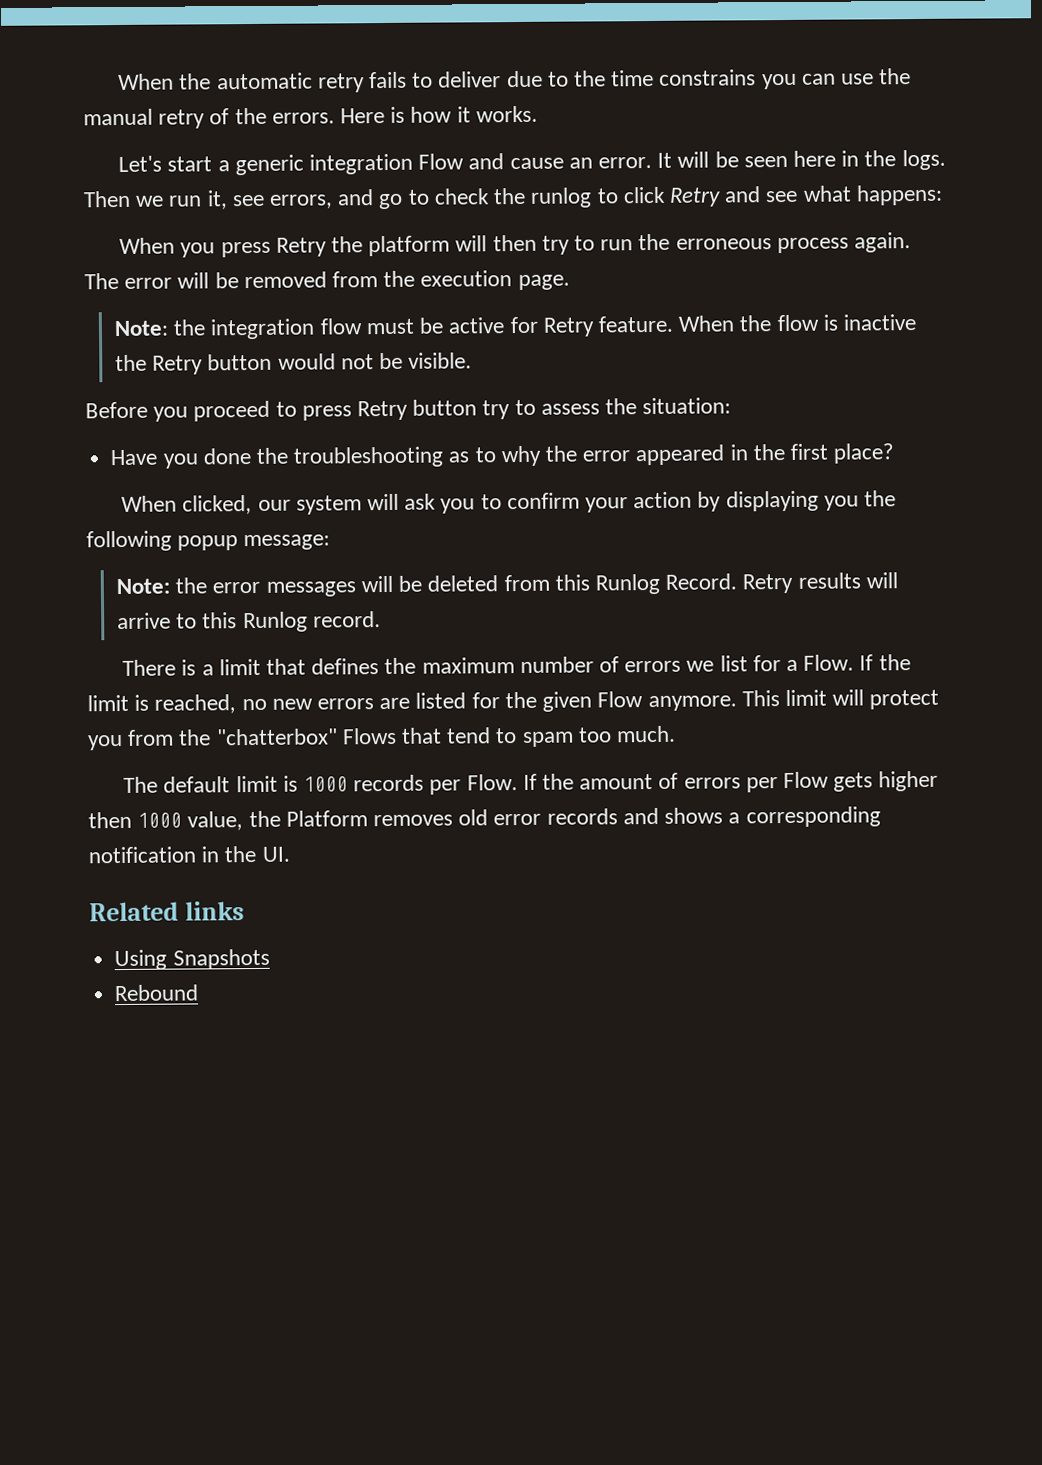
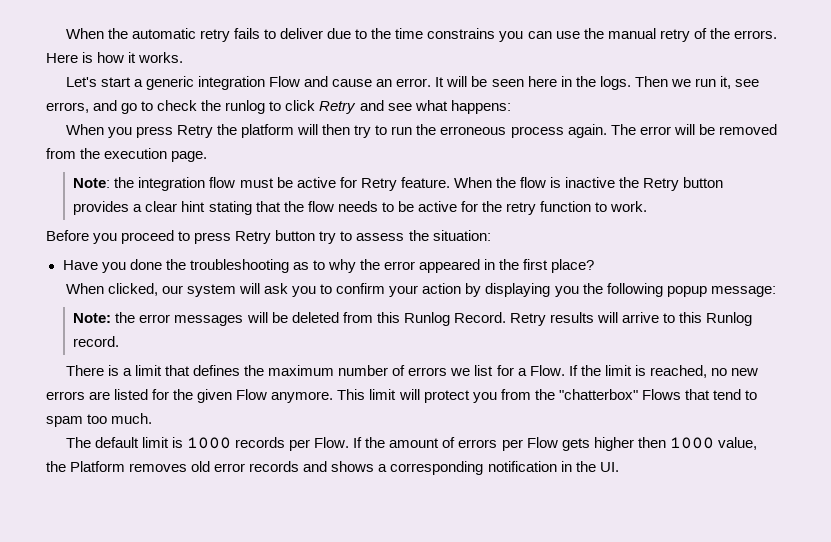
[277,352,473,370] would not be visible. -> [73,201,648,215] provides a clear hint stating that the flow needs to be active for the retry function to work.
[89,901,245,922] [114,948,270,971] [114,984,200,1002] // Related links // Using Snapshots // Rebound -> (619, 467) none

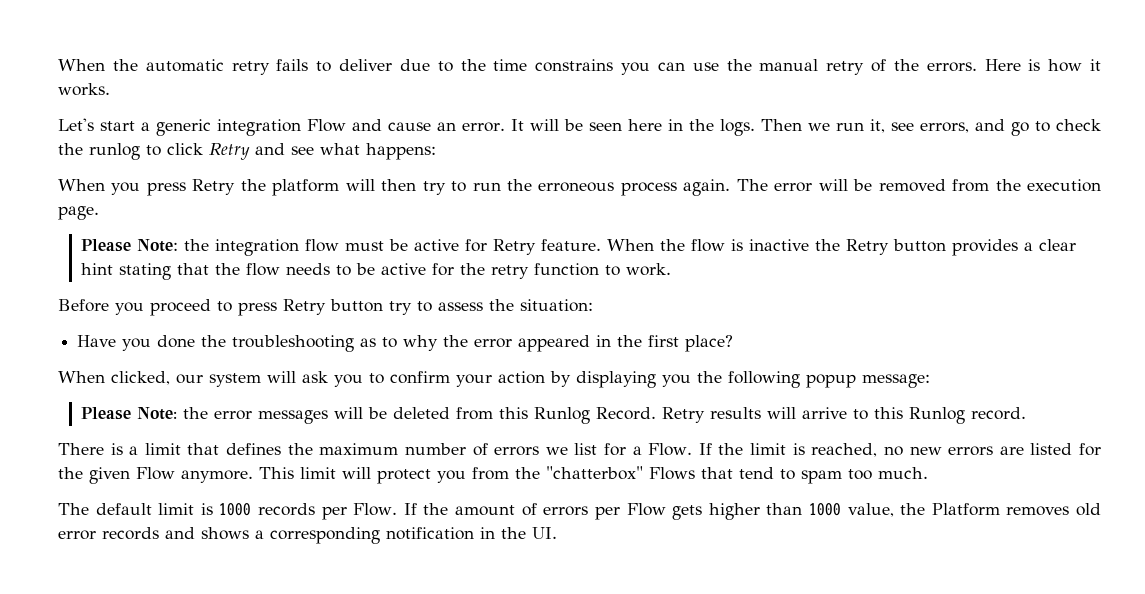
(208, 156) none -> [81,239,132,252] Please
(776, 291) none -> [81,407,132,420] Please
[637,437,666,448] then -> [766,503,803,515] than

